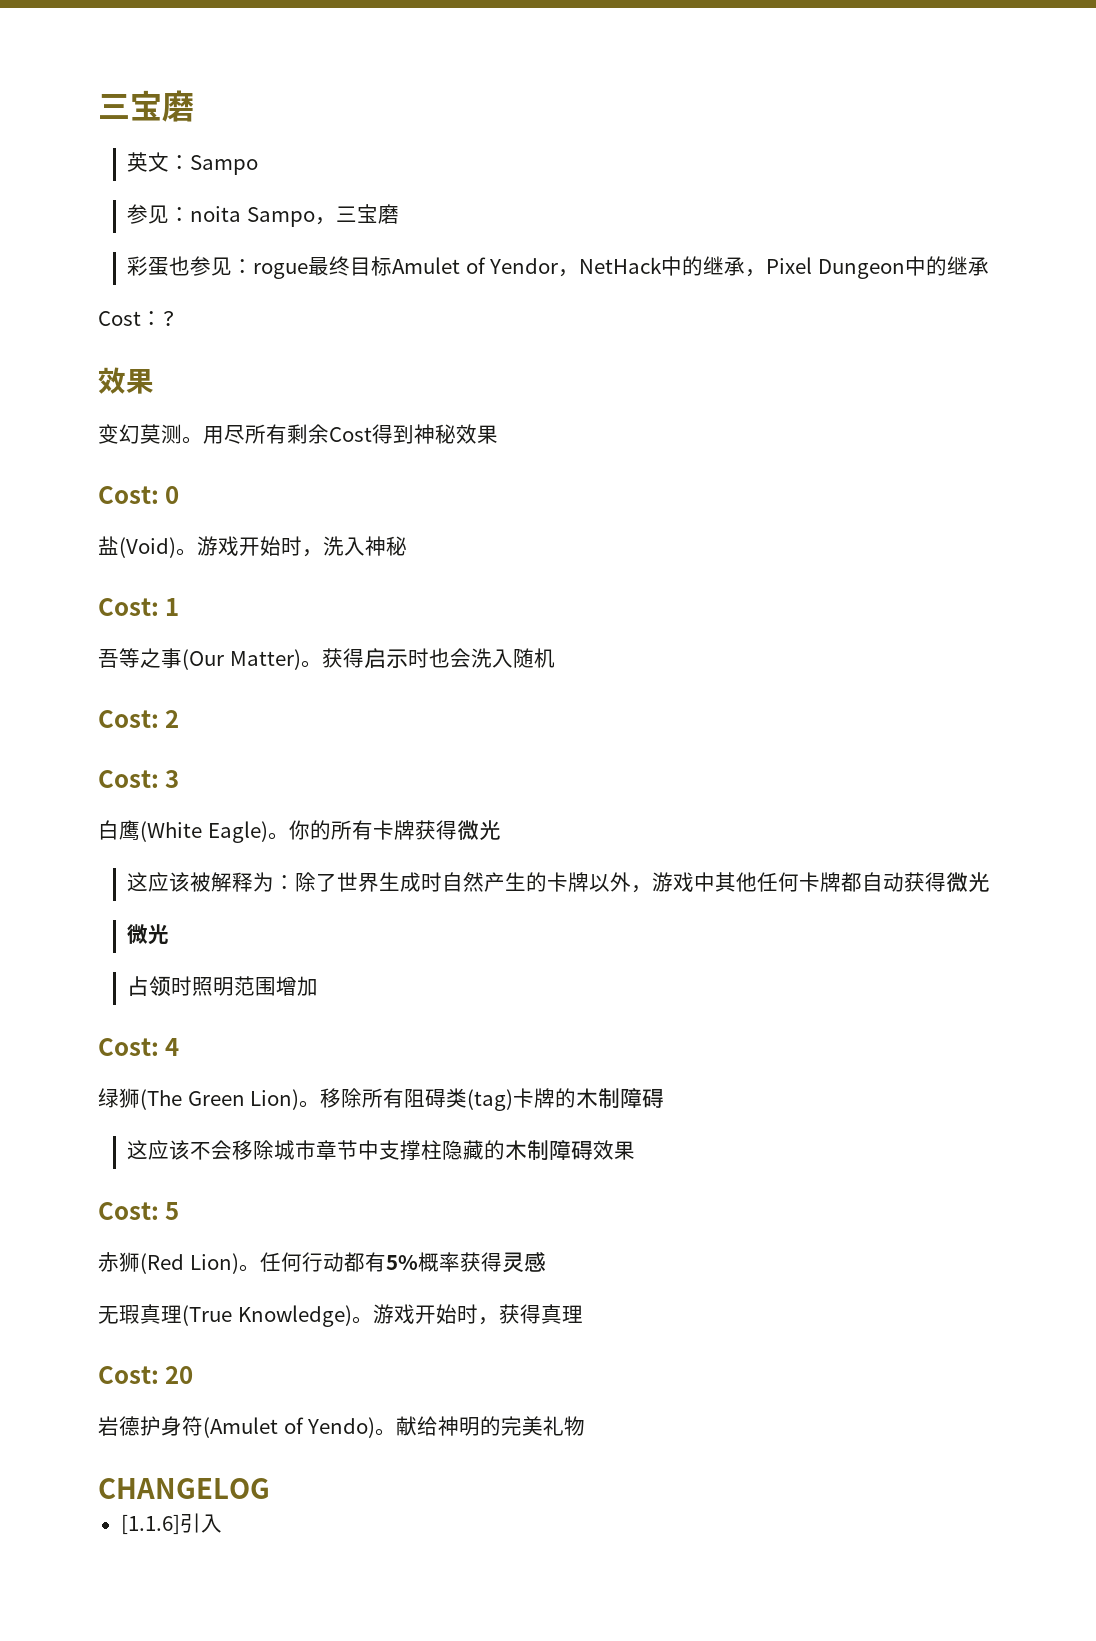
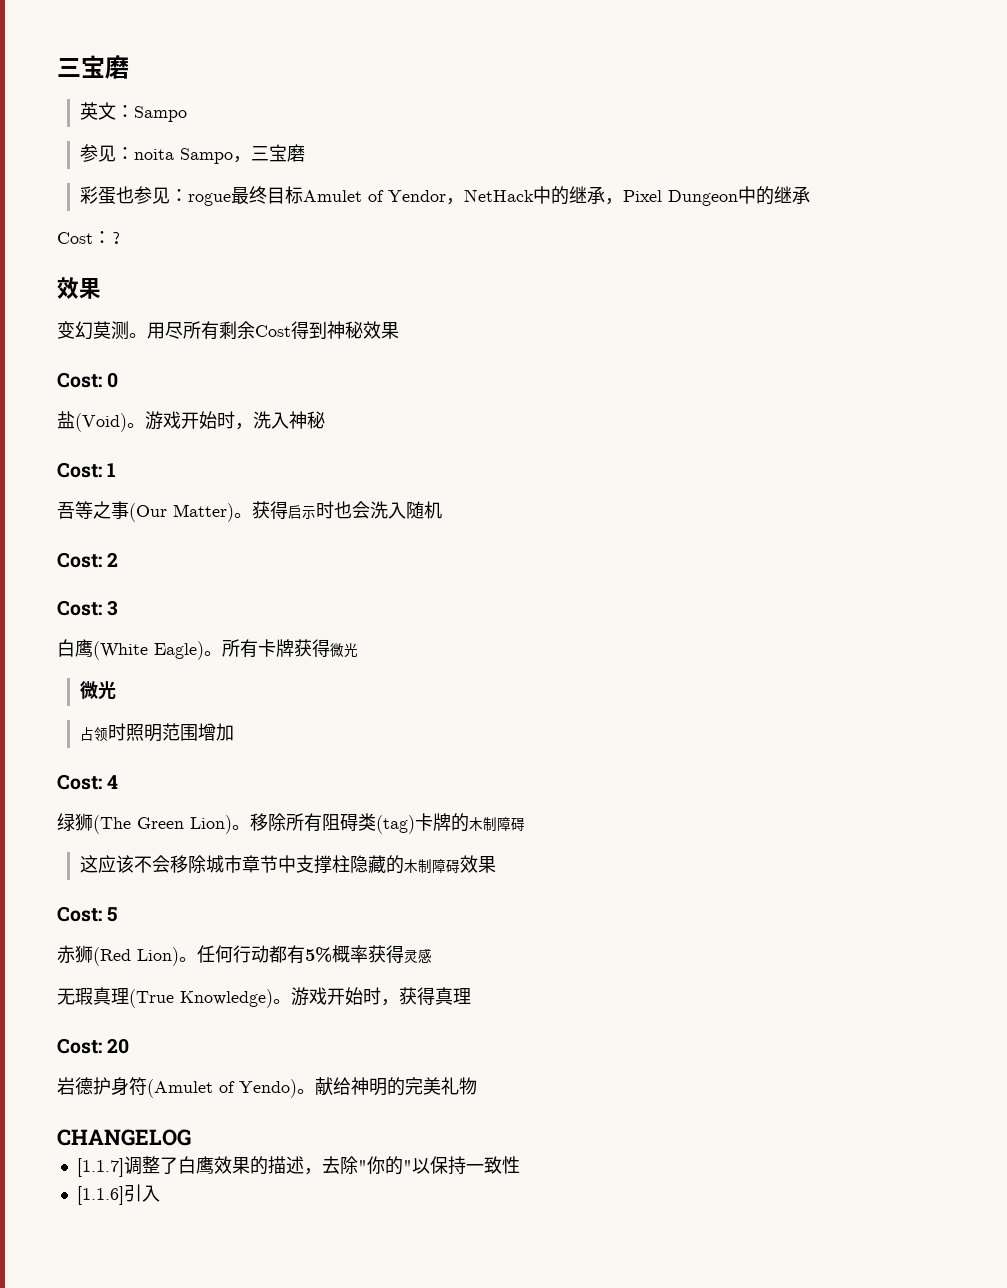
[288,820,331,840] 你的 -> (222, 653) none
[127,872,991,893] // 这应该被解释为：除了世界生成时自然产生的卡牌以外，游戏中其他任何卡牌都自动获得微光 -> (358, 650) none
(270, 1488) none -> [76,1156,520,1177] // [1.1.7]调整了白鹰效果的描述，去除"你的"以保持一致性

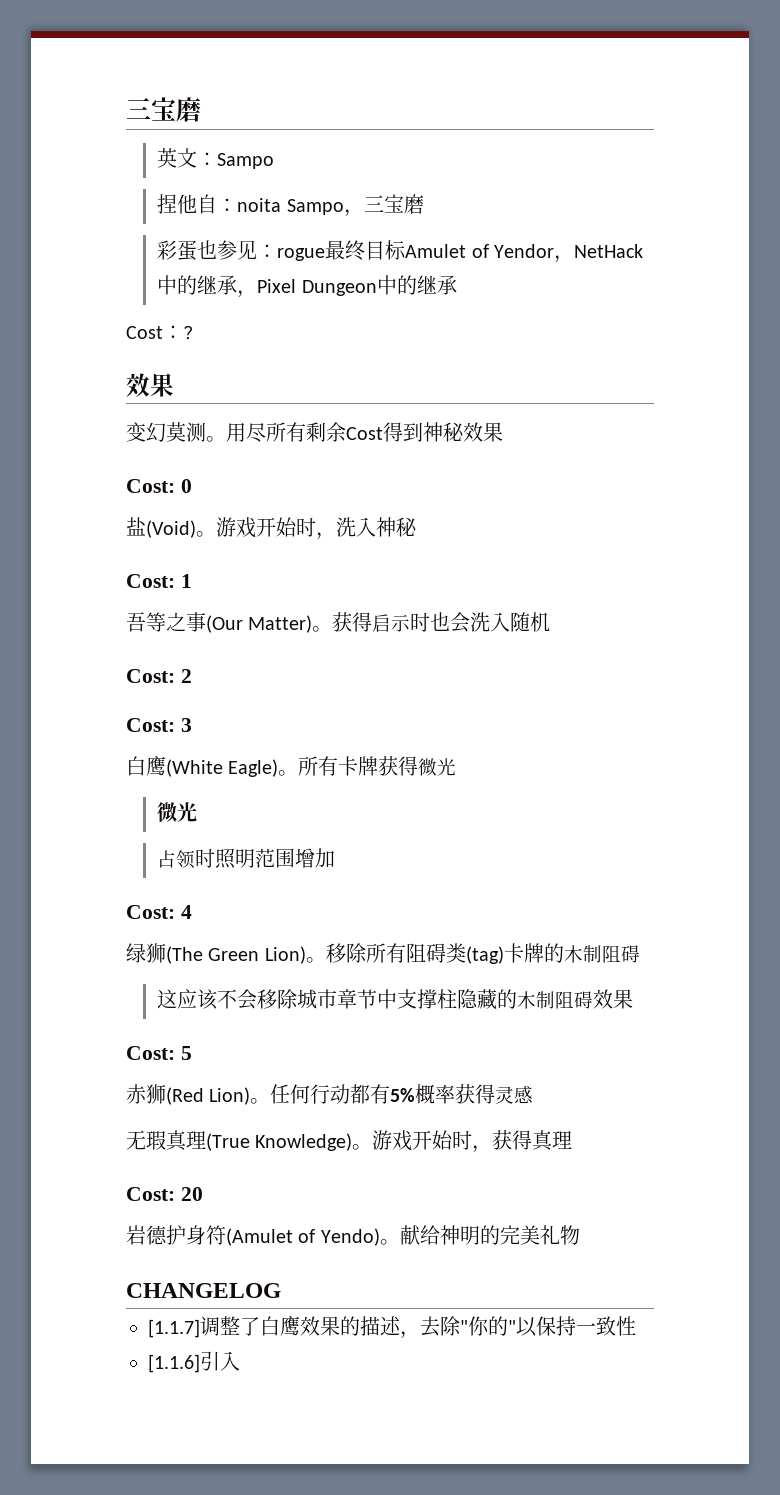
[79,144,116,162] 参见 -> [157,194,218,214] 捏他自
[497,817,511,831] 障 -> [601,945,621,963] 阻
[431,859,446,873] 障 -> [555,991,575,1009] 阻

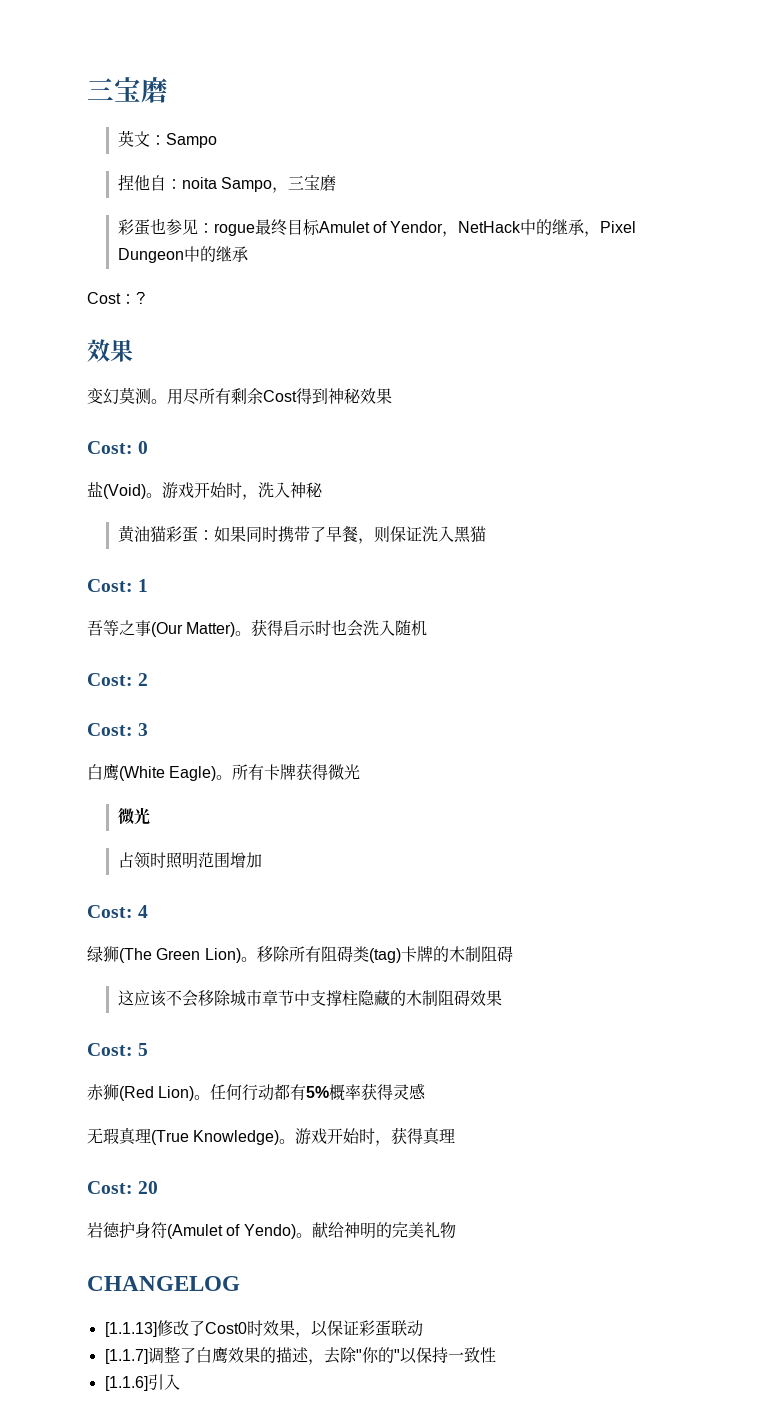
(417, 527) none -> [117,525,486,544] // 黄油猫彩蛋：如果同时携带了早餐，则保证洗入黑猫
(281, 1290) none -> [104,1320,423,1338] // [1.1.13]修改了Cost0时效果，以保证彩蛋联动

